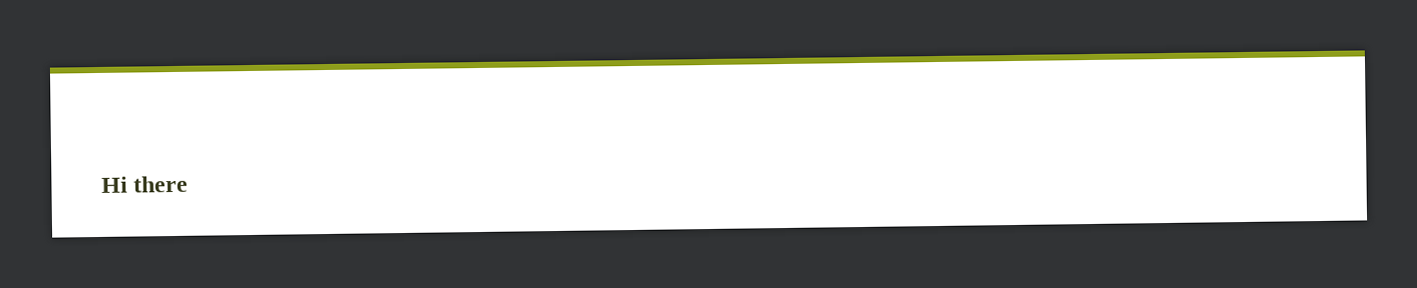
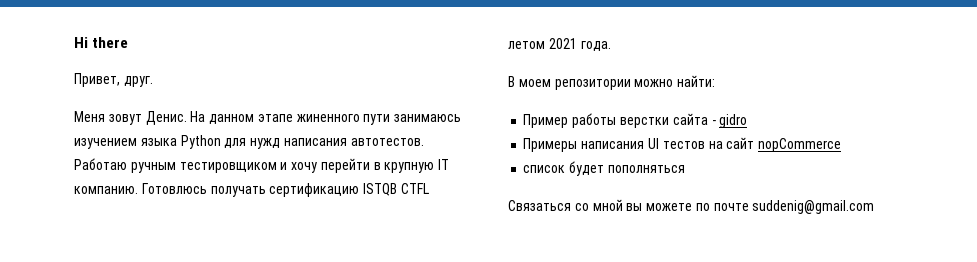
(189, 184) none -> [74,73,153,87] [74,111,462,125] [74,135,424,149] [74,158,450,173] [74,183,429,197] [508,38,611,51] [508,75,716,90] [523,113,748,128] [523,137,842,152] [523,161,685,176] [508,199,875,214] // Привет, друг. // Меня зовут Денис. На данном этапе жиненного пути занимаюсь изучением языка Python для нужд написания автотестов. Работаю ручным тестировщиком и хочу перейти в крупную IT компанию. Готовлюсь получать сертификацию ISTQB CTFL летом 2021 года. // В моем репозитории можно найти: // Пример работы верстки сайта - gidro // Примеры написания UI тестов на сайт nopCommerce // список будет пополняться // Связаться со мной вы можете по почте suddenig@gmail.com

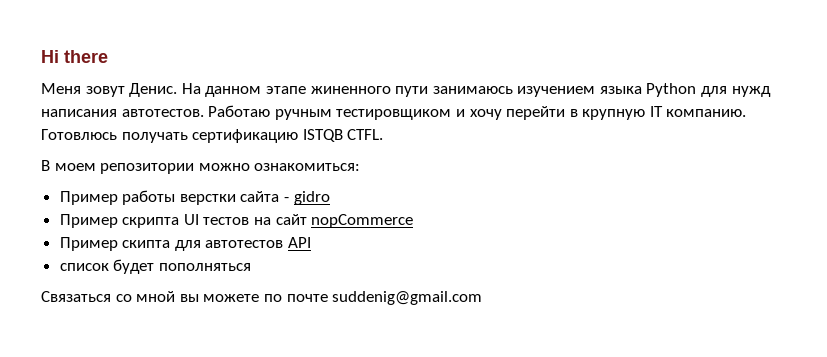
[74,73,153,87] // Привет, друг. -> (108, 56) none
[400,183,429,194] [508,38,611,51] CTFL летом 2021 года. -> [347,129,384,140] CTFL.
[677,75,716,87] найти: -> [254,163,361,171] ознакомиться:
[523,138,645,152] Примеры написания -> [59,214,180,228] Пример скрипта
(842, 145) none -> [59,237,312,251] // Пример скипта для автотестов API

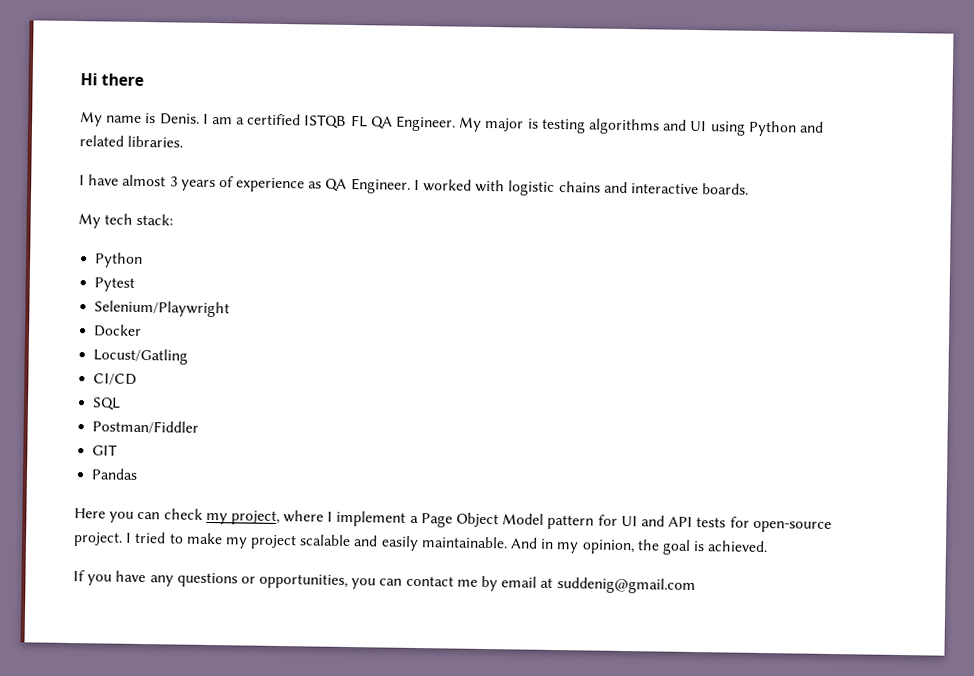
[41,83,771,97] [41,105,747,120] [41,129,384,143] [41,160,361,174] [59,190,330,205] [59,214,414,228] [59,237,312,251] [59,259,251,274] [41,291,328,302] Меня зовут Денис. На данном этапе жиненного пути занимаюсь изучением языка Python для нужд написания автотестов. Работаю ручным тестировщиком и хочу перейти в крупную IT компанию. Готовлюсь получать сертификацию ISTQB CTFL. // В моем репозитории можно ознакомиться: // Пример работы верстки сайта - gidro // Пример скрипта UI тестов на сайт nopCommerce // Пример скипта для автотестов API // список будет пополняться // Связаться со мной вы можете по почте -> [80,111,824,137] [79,135,184,148] [79,174,750,196] [78,213,174,229] [94,252,144,269] [94,277,136,292] [94,300,231,318] [93,324,143,338] [93,348,189,365] [93,373,138,385] [92,397,122,411] [92,420,200,434] [92,444,119,456] [91,468,139,480] [74,508,832,534] [73,531,769,555] [73,570,554,592] My name is Denis. I am a certified ISTQB FL QA Engineer. My major is testing algorithms and UI using Python and related libraries. // I have almost 3 years of experience as QA Engineer. I worked with logistic chains and interactive boards. // My tech stack: // Python // Pytest // Selenium/Playwright // Docker // Locust/Gatling // CI/CD // SQL // Postman/Fiddler // GIT // Pandas // Here you can check my project, where I implement a Page Object Model pattern for UI and API tests for open-source project. I tried to make my project scalable and easily maintainable. And in my opinion, the goal is achieved. // If you have any questions or opportunities, you can contact me by email at

